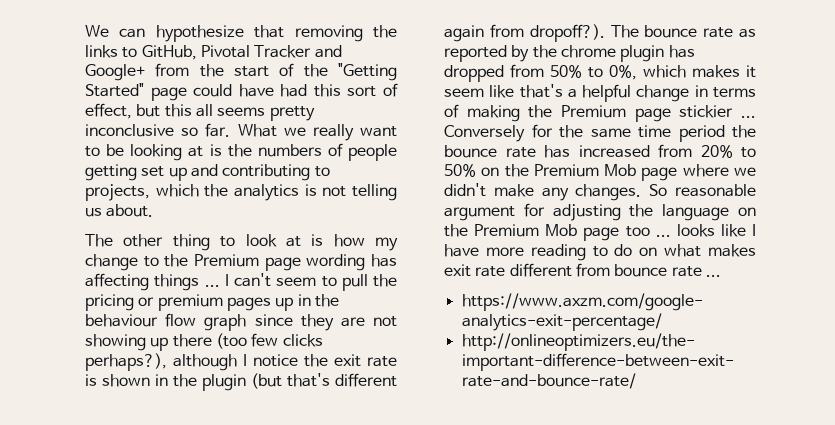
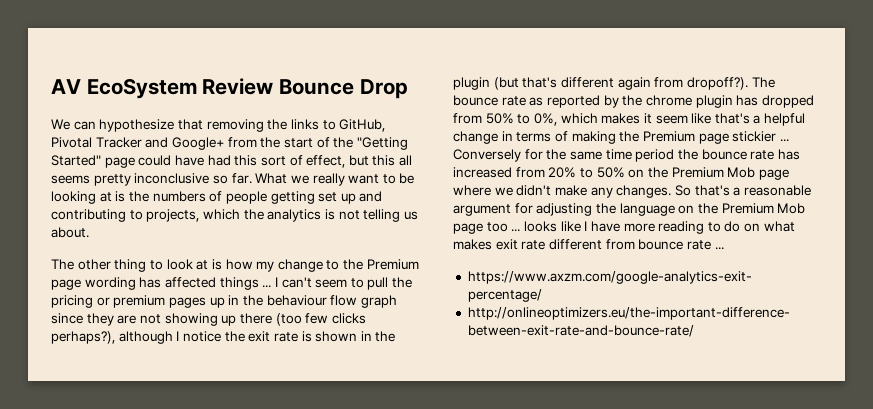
(85, 31) none -> [51,78,408,99] AV EcoSystem Review Bounce Drop //
[85,273,149,291] affecting -> [164,277,216,288] affected
(668, 190) none -> [694,185,741,196] that's a

